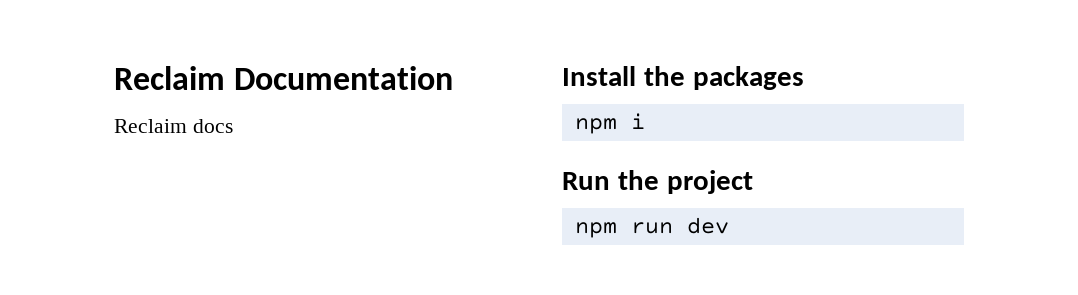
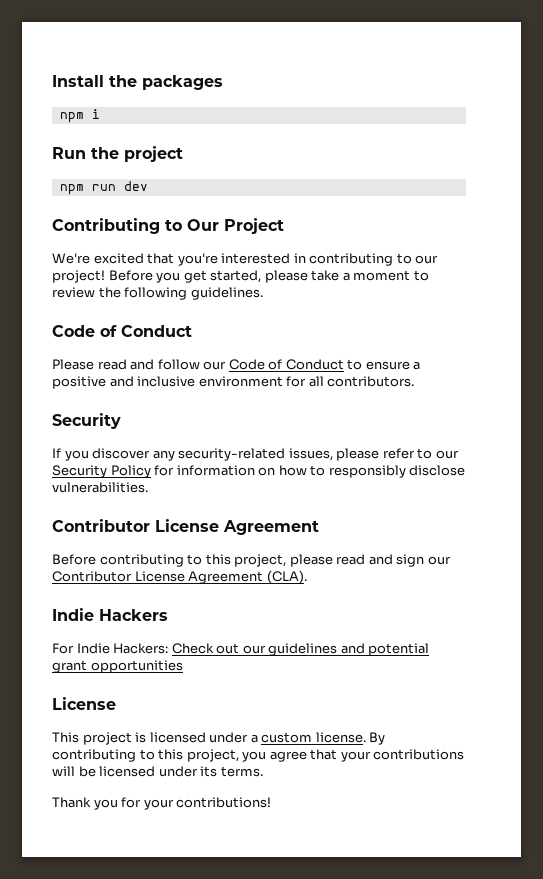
[114,66,454,90] [114,119,233,133] Reclaim Documentation // Reclaim docs // -> (52, 81) none
(729, 225) none -> [52,218,284,234] [52,253,439,266] [52,270,429,283] [52,287,263,300] [52,325,192,337] [52,359,421,370] [52,376,415,389] [52,413,121,429] [52,448,459,461] [52,465,466,478] [52,482,148,493] [52,519,319,535] [52,554,451,567] [52,570,307,584] [52,608,168,621] [52,643,430,656] [52,660,183,673] [52,697,116,710] [52,732,386,745] [52,749,465,762] [52,766,263,777] [52,797,272,810] // Contributing to Our Project // We're excited that you're interested in contributing to our project! Before you get started, please take a moment to review the following guidelines. // Code of Conduct // Please read and follow our Code of Conduct to ensure a positive and inclusive environment for all contributors. // Security // If you discover any security-related issues, please refer to our Security Policy for information on how to responsibly disclose vulnerabilities. // Contributor License Agreement // Before contributing to this project, please read and sign our Contributor License Agreement (CLA). // Indie Hackers // For Indie Hackers: Check out our guidelines and potential grant opportunities // License // This project is licensed under a custom license. By contributing to this project, you agree that your contributions will be licensed under its terms. // Thank you for your contributions!

